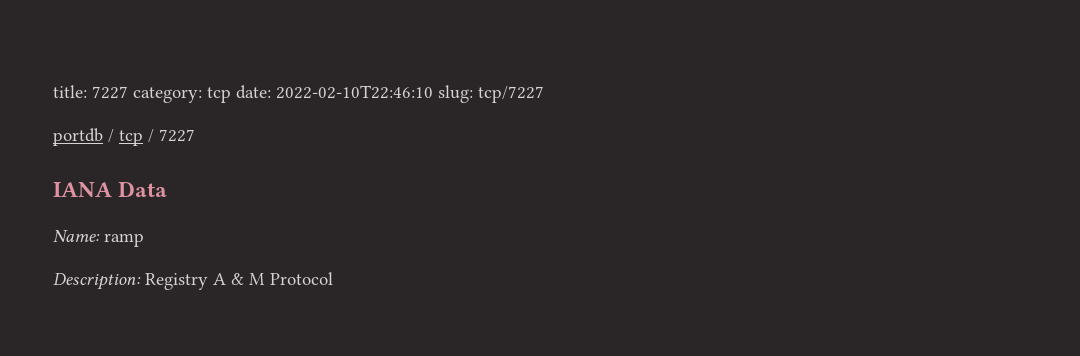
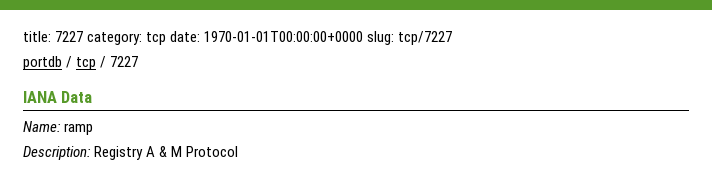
[276,85,433,99] 2022-02-10T22:46:10 -> [204,31,364,42] 1970-01-01T00:00:00+0000

